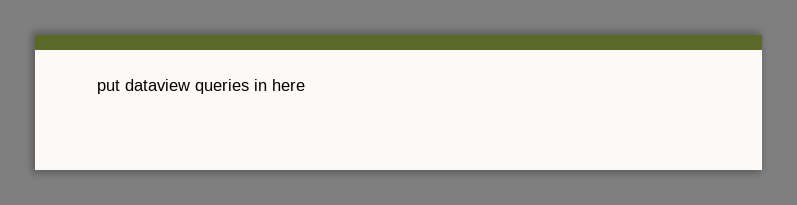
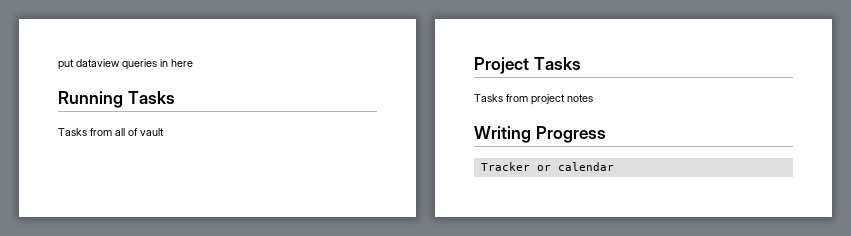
(305, 85) none -> [58,91,175,108] [58,128,164,136] [474,57,581,74] [474,94,593,105] [474,126,606,143] [480,162,614,171] // Running Tasks // Tasks from all of vault // Project Tasks // Tasks from project notes // Writing Progress // Tracker or calendar

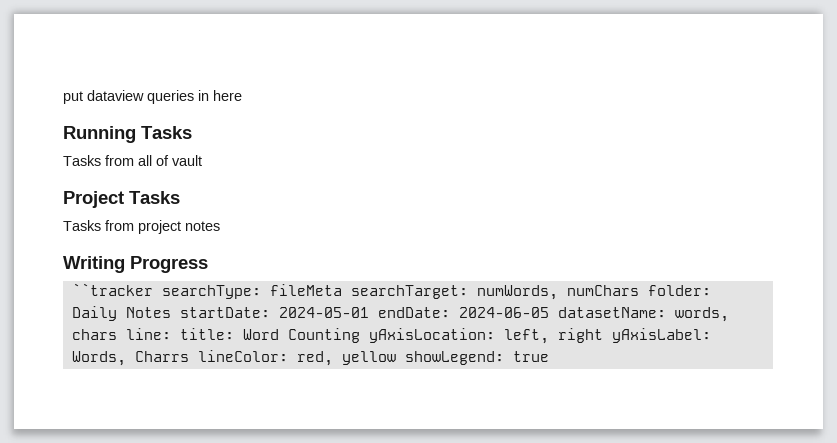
[480,162,614,171] Tracker or calendar -> [71,283,711,300] [71,306,729,322] [71,328,711,344] [71,350,549,366] ``tracker searchType: fileMeta searchTarget: numWords, numChars folder: Daily Notes startDate: 2024-05-01 endDate: 2024-06-05 datasetName: words, chars line: title: Word Counting yAxisLocation: left, right yAxisLabel: Words, Charrs lineColor: red, yellow showLegend: true

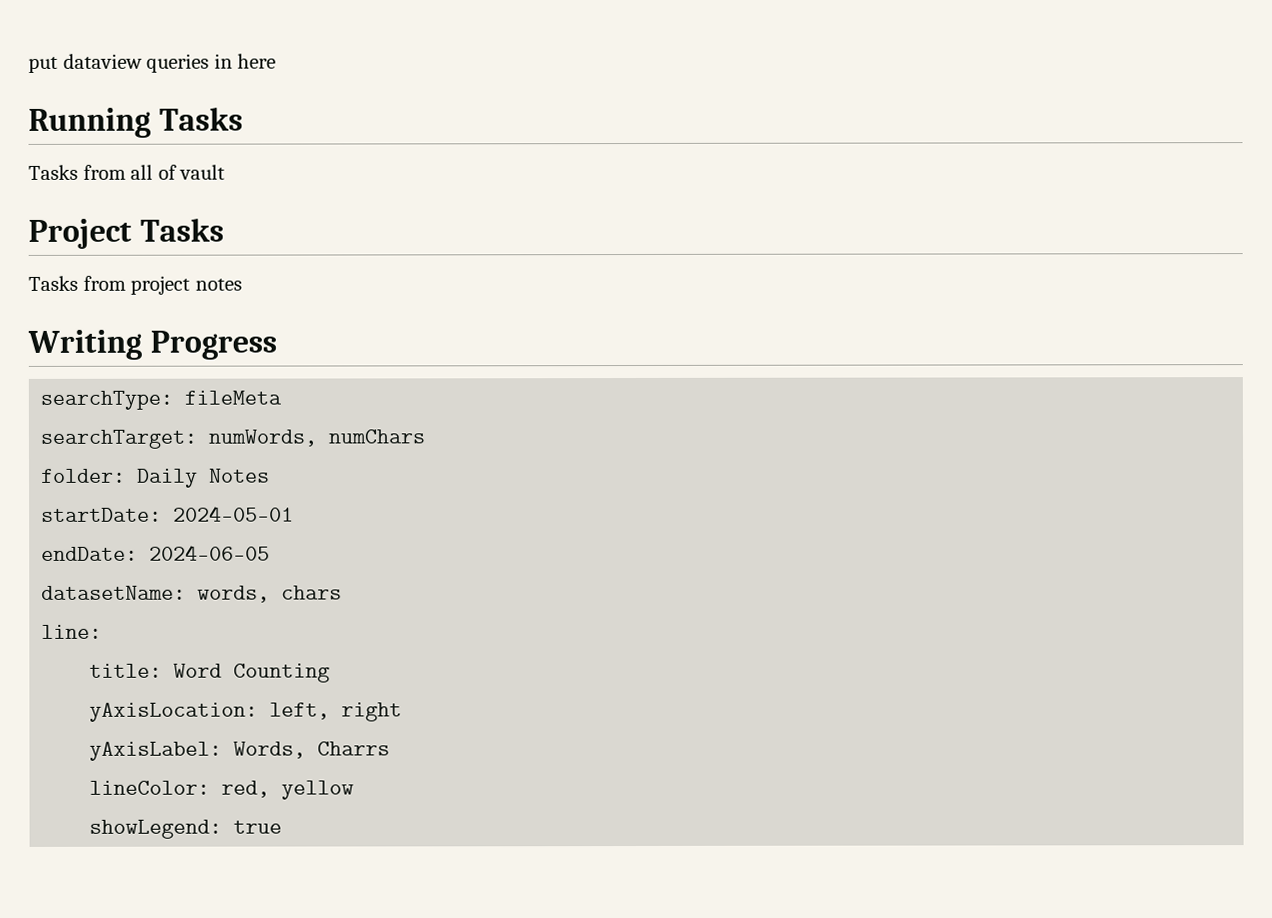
[71,283,153,296] ``tracker -> (277, 345) none
(342, 290) none -> (283, 397) //
(639, 290) none -> (426, 436) //
(171, 312) none -> (271, 475) //
(369, 312) none -> (295, 513) //
(549, 312) none -> (271, 552) //
(117, 334) none -> (343, 592) //
(171, 334) none -> (103, 631) //
(360, 335) none -> (331, 673) //
(603, 335) none -> (403, 712) //
(189, 356) none -> (391, 748) //
(396, 358) none -> (355, 790) //

